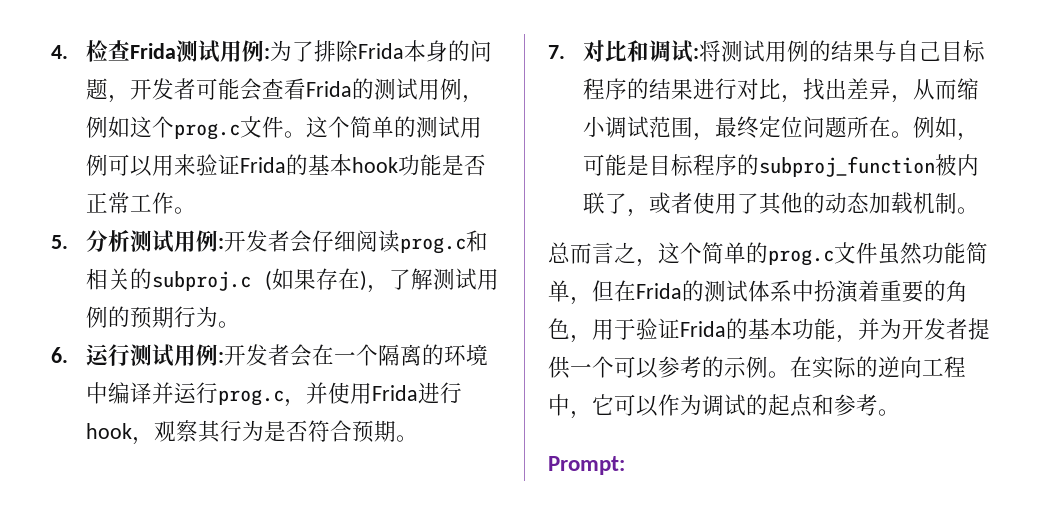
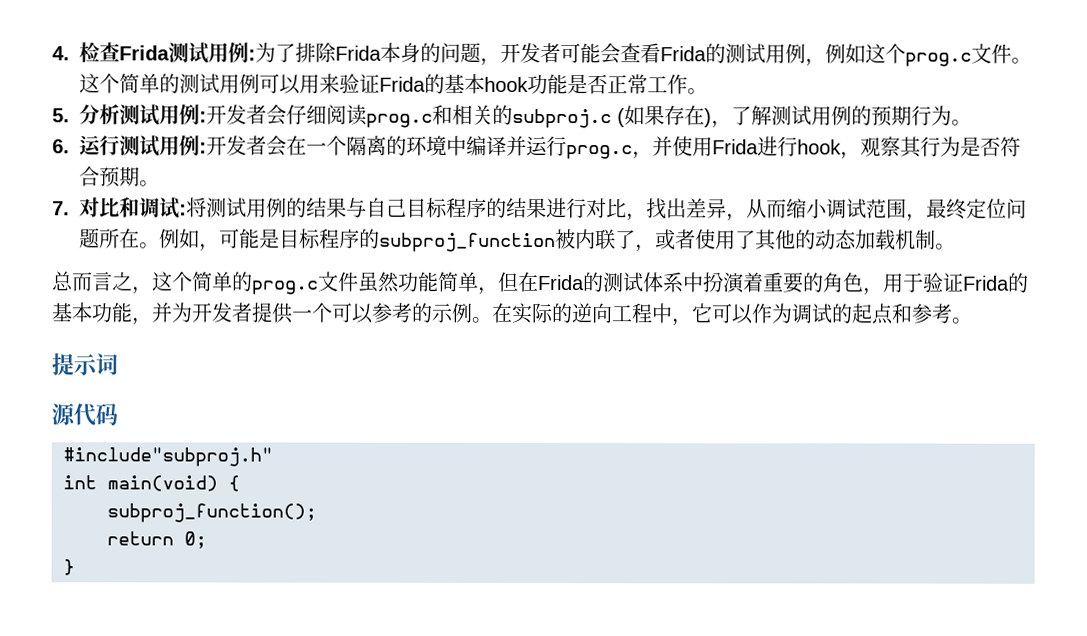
[548,456,625,475] Prompt: -> [51,353,118,376] [51,403,118,427] [63,447,273,467] [63,475,240,492] [107,503,317,523] [107,531,207,549] [63,559,75,576] 提示词 // 源代码 // #include"subproj.h" // int main(void) { // subproj_function(); // return 0; // }

